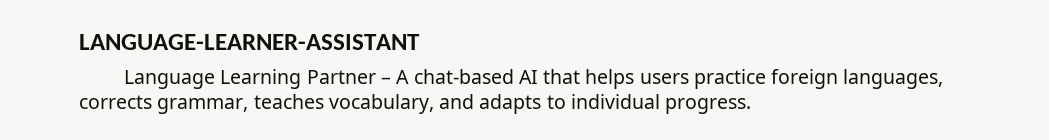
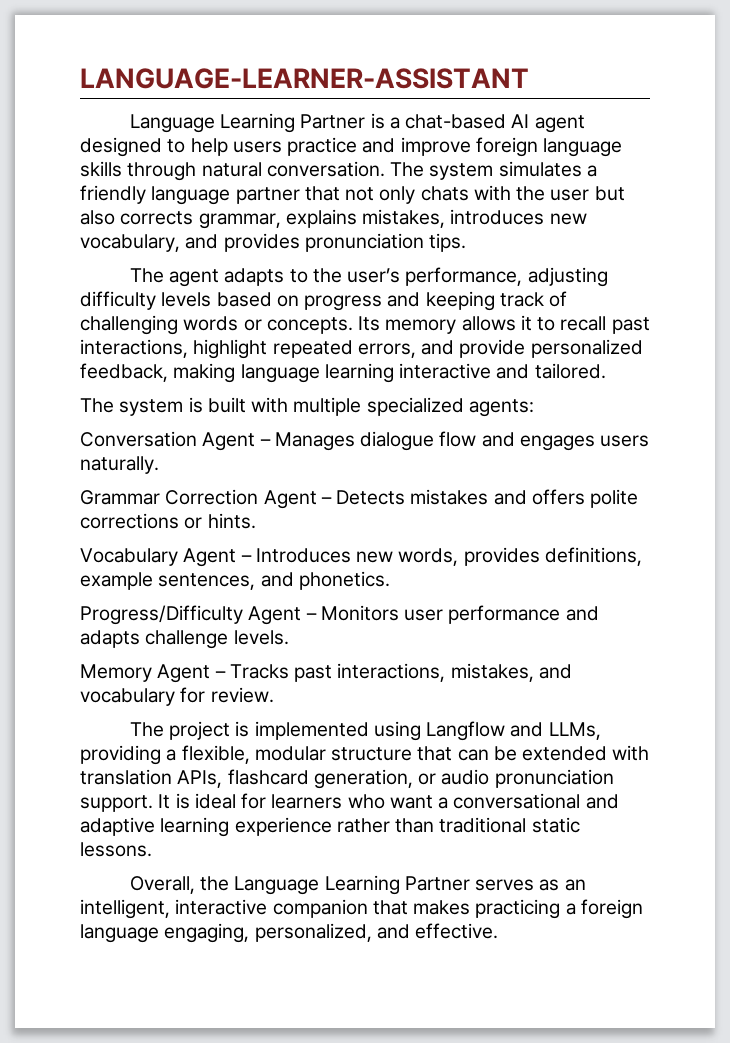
[381,69,944,89] [79,94,752,114] – A chat-based AI that helps users practice foreign languages, corrects grammar, teaches vocabulary, and adapts to individual progress. -> [370,113,585,133] [80,137,623,157] [80,161,597,181] [80,185,625,205] [80,209,587,229] [80,233,467,252] [129,267,608,287] [80,291,568,311] [80,315,650,335] [80,339,643,359] [80,363,606,383] [80,397,534,417] [80,431,650,451] [80,456,159,474] [80,489,639,509] [80,513,256,529] [80,547,642,567] [80,571,390,590] [80,605,599,625] [80,630,289,649] [80,663,572,683] [80,687,274,706] [129,721,601,741] [80,745,650,765] [80,769,614,789] [80,793,619,812] [80,817,580,837] [80,842,152,857] [129,875,586,895] [80,899,643,919] [80,923,499,943] is a chat-based AI agent designed to help users practice and improve foreign language skills through natural conversation. The system simulates a friendly language partner that not only chats with the user but also corrects grammar, explains mistakes, introduces new vocabulary, and provides pronunciation tips. // The agent adapts to the user’s performance, adjusting difficulty levels based on progress and keeping track of challenging words or concepts. Its memory allows it to recall past interactions, highlight repeated errors, and provide personalized feedback, making language learning interactive and tailored. // The system is built with multiple specialized agents: // Conversation Agent – Manages dialogue flow and engages users naturally. // Grammar Correction Agent – Detects mistakes and offers polite corrections or hints. // Vocabulary Agent – Introduces new words, provides definitions, example sentences, and phonetics. // Progress/Difficulty Agent – Monitors user performance and adapts challenge levels. // Memory Agent – Tracks past interactions, mistakes, and vocabulary for review. // The project is implemented using Langflow and LLMs, providing a flexible, modular structure that can be extended with translation APIs, flashcard generation, or audio pronunciation support. It is ideal for learners who want a conversational and adaptive learning experience rather than traditional static lessons. // Overall, the Language Learning Partner serves as an intelligent, interactive companion that makes practicing a foreign language engaging, personalized, and effective.

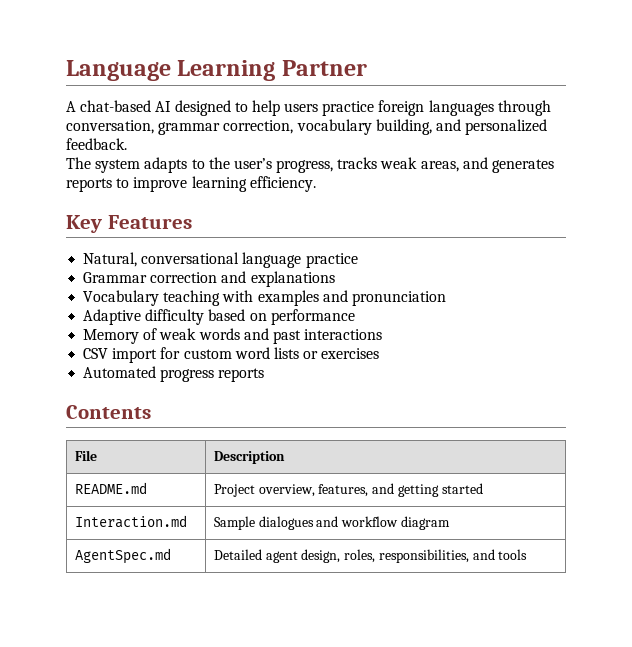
[80,68,529,89] [129,113,400,133] LANGUAGE-LEARNER-ASSISTANT // Language Learning Partner is a -> [66,60,367,81] [66,101,76,112] Language Learning Partner // A
[534,115,585,133] agent -> (172, 106) none
[362,137,623,157] [80,161,597,181] [80,185,625,205] [80,209,587,229] [80,233,467,252] [129,267,608,287] [80,291,568,311] [80,315,650,335] [80,339,643,359] [80,363,606,383] [80,397,534,417] [80,431,650,451] [80,456,159,474] [80,489,639,509] [80,513,256,529] [80,547,642,567] [80,571,390,590] [80,605,599,625] [80,630,289,649] [80,663,572,683] [80,687,274,706] [129,721,601,741] [80,745,650,765] [80,769,614,789] [80,793,619,812] [80,817,580,837] [80,842,152,857] [129,875,586,895] [80,899,643,919] [80,923,499,943] and improve foreign language skills through natural conversation. The system simulates a friendly language partner that not only chats with the user but also corrects grammar, explains mistakes, introduces new vocabulary, and provides pronunciation tips. // The agent adapts to the user’s performance, adjusting difficulty levels based on progress and keeping track of challenging words or concepts. Its memory allows it to recall past interactions, highlight repeated errors, and provide personalized feedback, making language learning interactive and tailored. // The system is built with multiple specialized agents: // Conversation Agent – Manages dialogue flow and engages users naturally. // Grammar Correction Agent – Detects mistakes and offers polite corrections or hints. // Vocabulary Agent – Introduces new words, provides definitions, example sentences, and phonetics. // Progress/Difficulty Agent – Monitors user performance and adapts challenge levels. // Memory Agent – Tracks past interactions, mistakes, and vocabulary for review. // The project is implemented using Langflow and LLMs, providing a flexible, modular structure that can be extended with translation APIs, flashcard generation, or audio pronunciation support. It is ideal for learners who want a conversational and adaptive learning experience rather than traditional static lessons. // Overall, the Language Learning Partner serves as an intelligent, interactive companion that makes practicing a foreign language engaging, personalized, and effective. -> [378,100,551,116] [66,119,548,135] [66,138,127,150] [66,157,555,173] [66,176,316,192] [66,215,192,233] [83,252,358,268] [83,271,335,287] [83,290,446,306] [83,309,355,325] [83,328,383,344] [83,347,380,363] [83,366,265,382] [66,405,151,419] [74,450,97,461] [213,451,285,464] [74,482,147,494] [213,483,483,497] [74,515,187,528] [213,516,450,530] [74,548,171,564] [213,549,528,563] foreign languages through conversation, grammar correction, vocabulary building, and personalized feedback. // The system adapts to the user’s progress, tracks weak areas, and generates reports to improve learning efficiency. // Key Features // Natural, conversational language practice // Grammar correction and explanations // Vocabulary teaching with examples and pronunciation // Adaptive difficulty based on performance // Memory of weak words and past interactions // CSV import for custom word lists or exercises // Automated progress reports // Contents // File | Description // README.md | Project overview, features, and getting started // Interaction.md | Sample dialogues and workflow diagram // AgentSpec.md | Detailed agent design, roles, responsibilities, and tools

